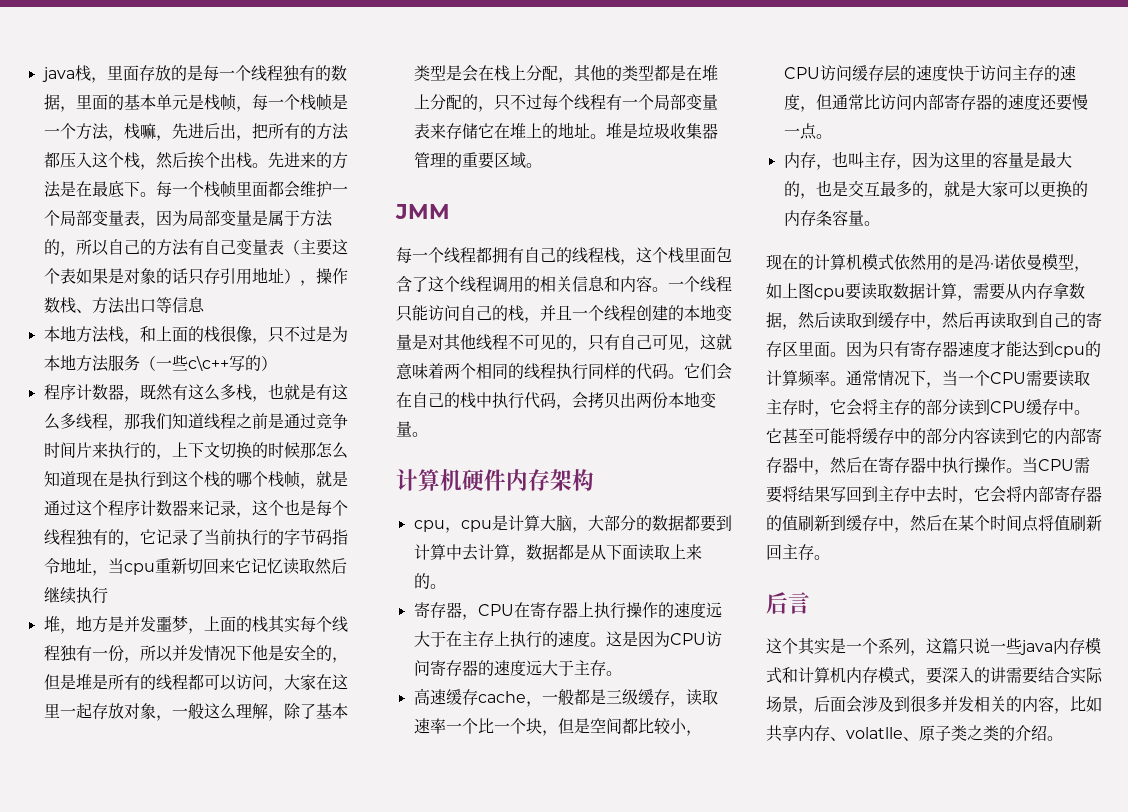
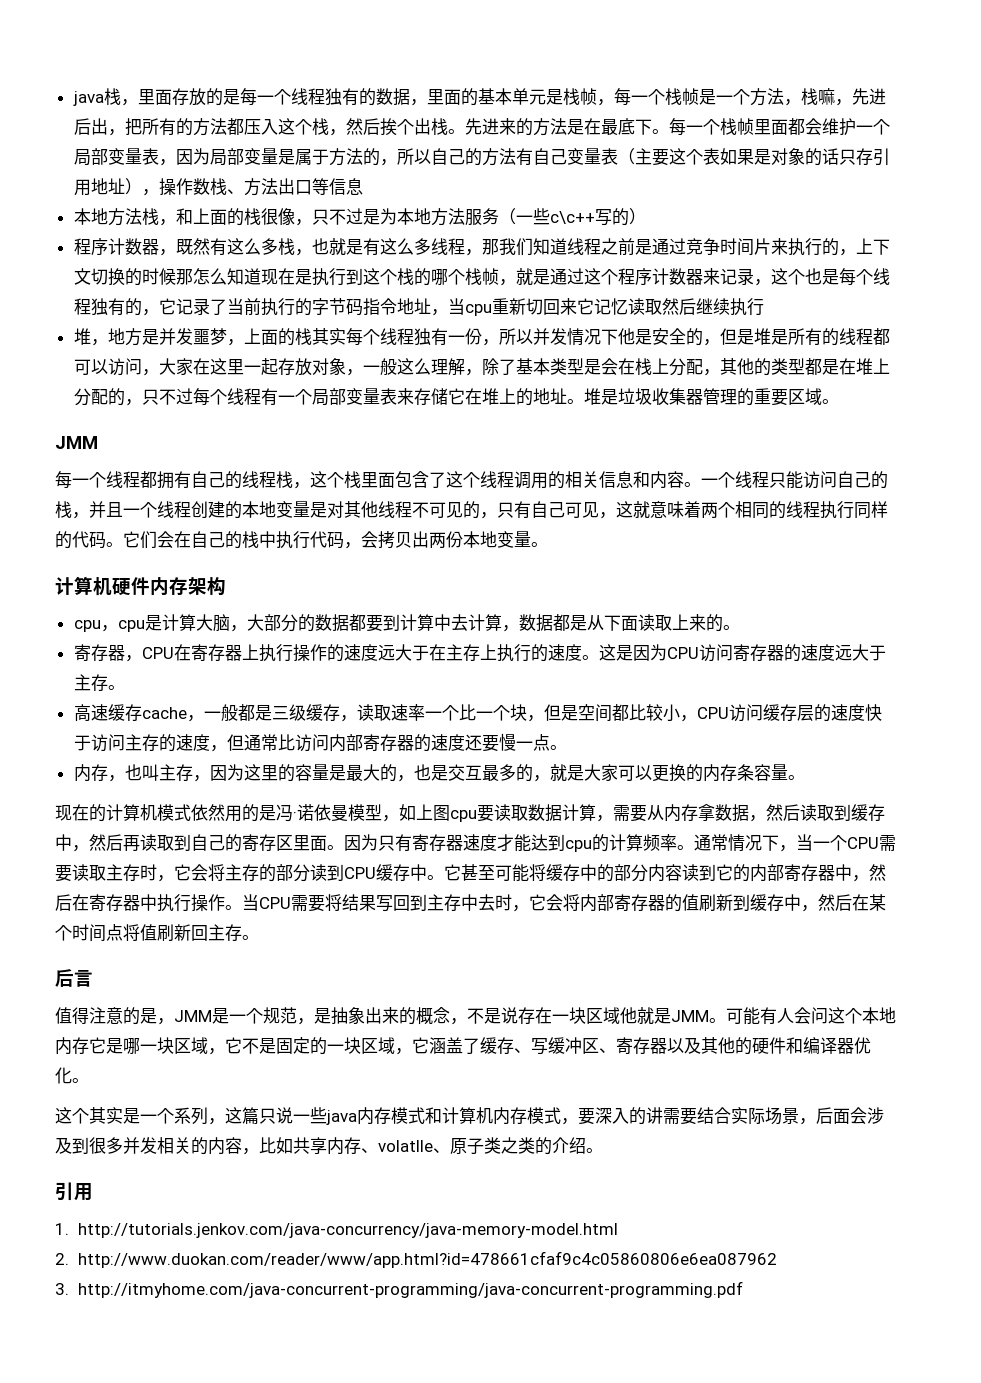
(810, 603) none -> [55,1007,896,1025] [55,1037,871,1055] [55,1067,89,1084] // 值得注意的是，JMM是一个规范，是抽象出来的概念，不是说存在一块区域他就是JMM。可能有人会问这个本地内存它是哪一块区域，它不是固定的一块区域，它涵盖了缓存、写缓冲区、寄存器以及其他的硬件和编译器优化。
(1063, 738) none -> [55,1182,93,1201] [55,1223,618,1238] [55,1251,777,1268] [55,1281,743,1298] // 引用 // 1. http://tutorials.jenkov.com/java-concurrency/java-memory-model.html // 2. http://www.duokan.com/reader/www/app.html?id=478661cfaf9c4c05860806e6ea087962 // 3. http://itmyhome.com/java-concurrent-programming/java-concurrent-programming.pdf

